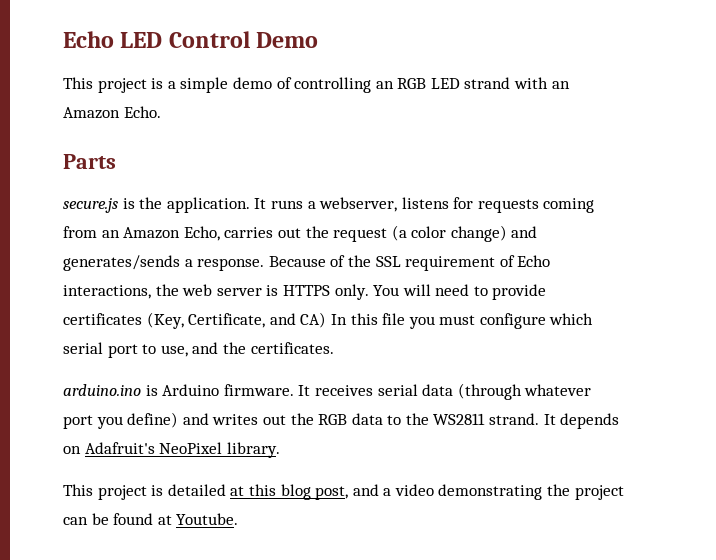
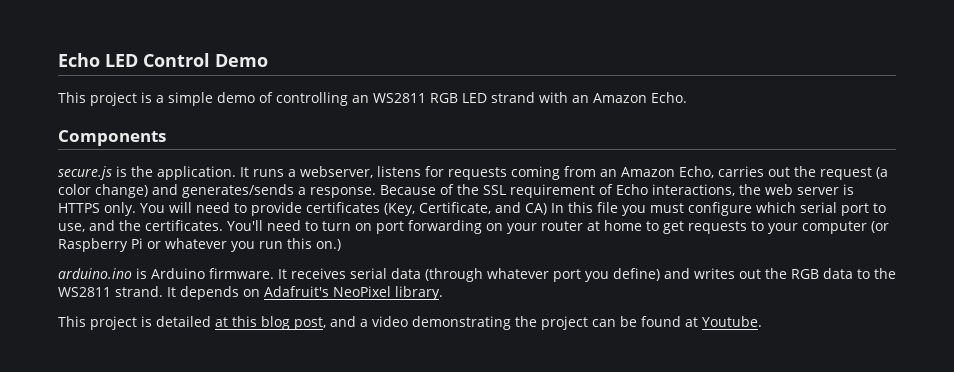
(394, 85) none -> [373,93,426,103] WS2811
[63,154,116,169] Parts -> [58,130,166,146] Components
(334, 348) none -> [227,220,889,234] [58,238,341,252] You'll need to turn on port forwarding on your router at home to get requests to your computer (or Raspberry Pi or whatever you run this on.)

